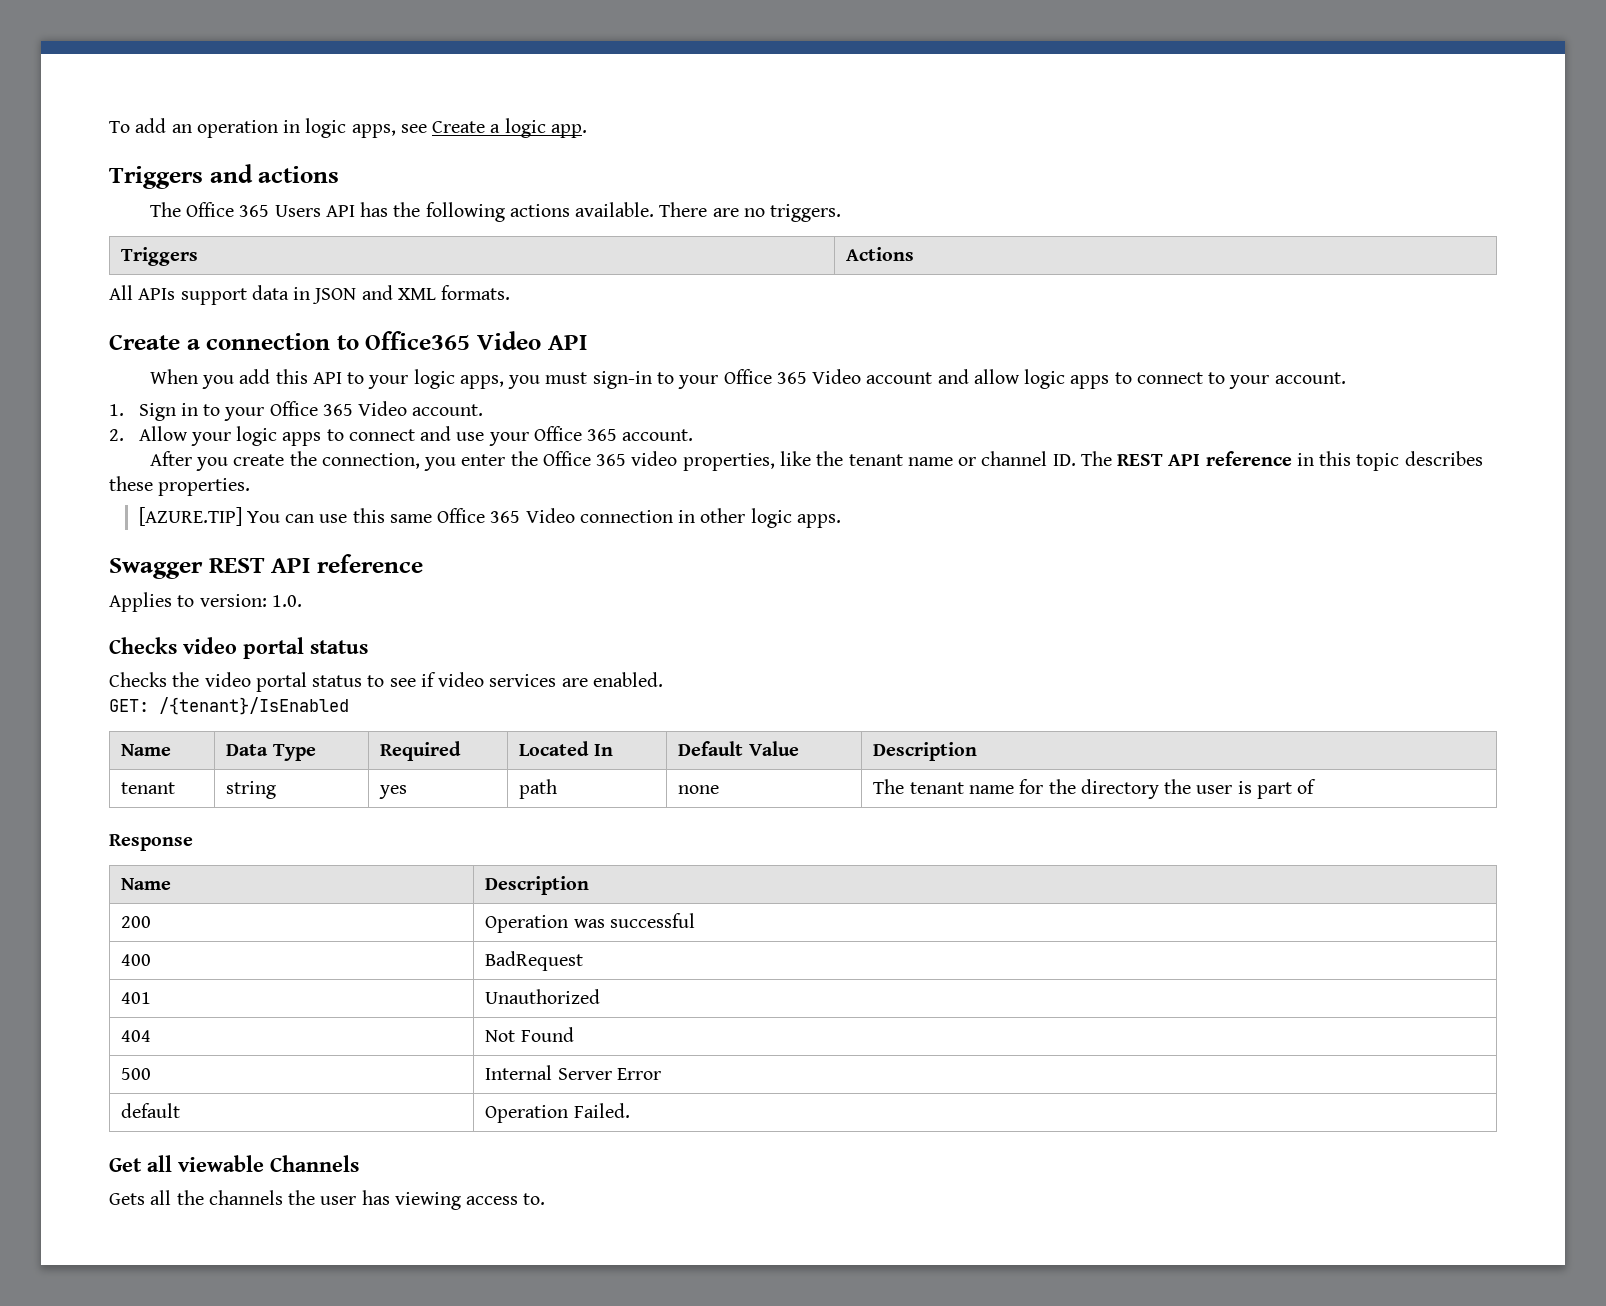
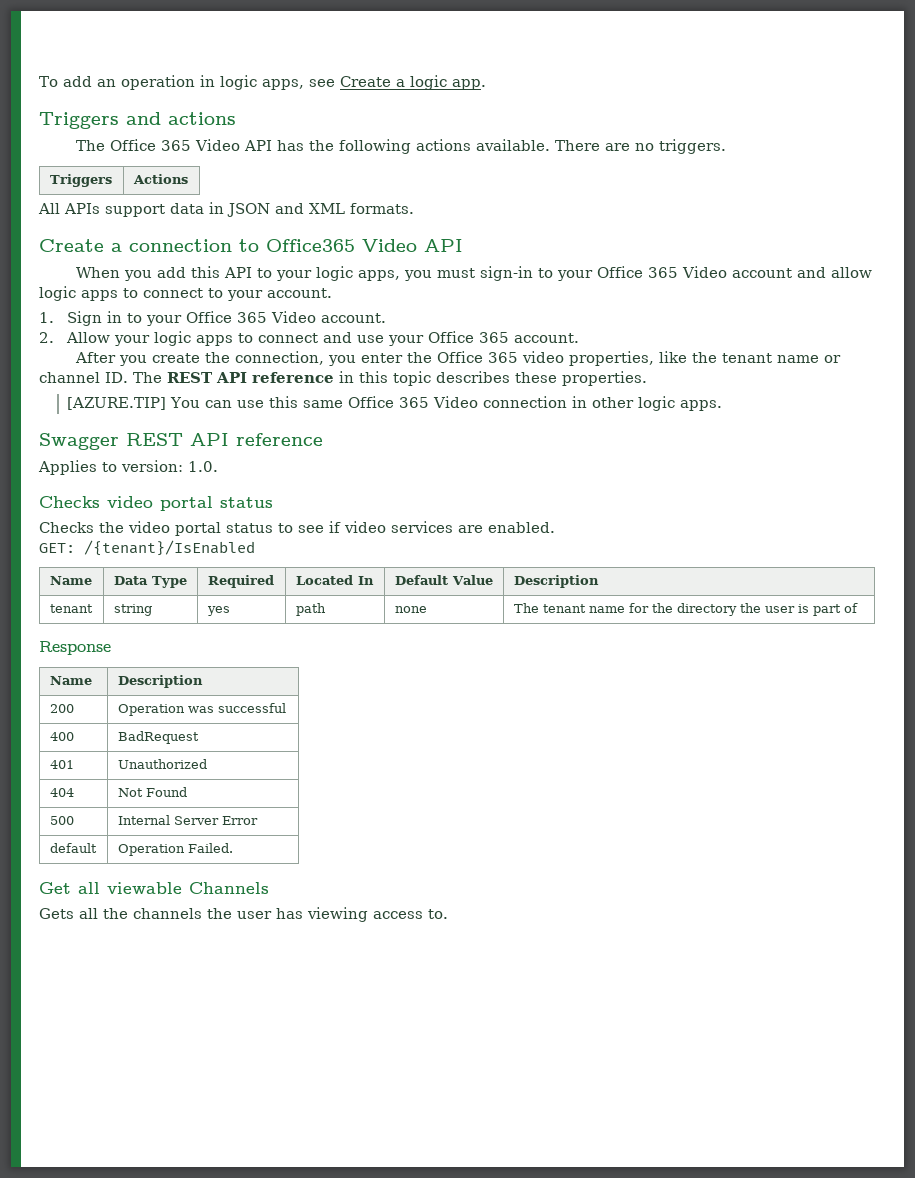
[274,205,321,217] Users -> [195,139,241,151] Video

